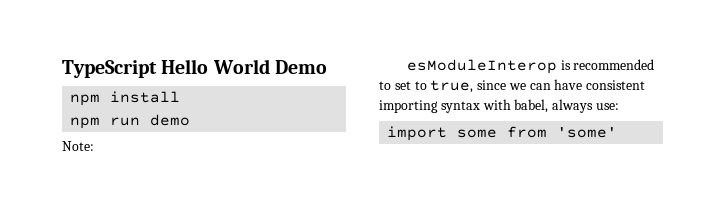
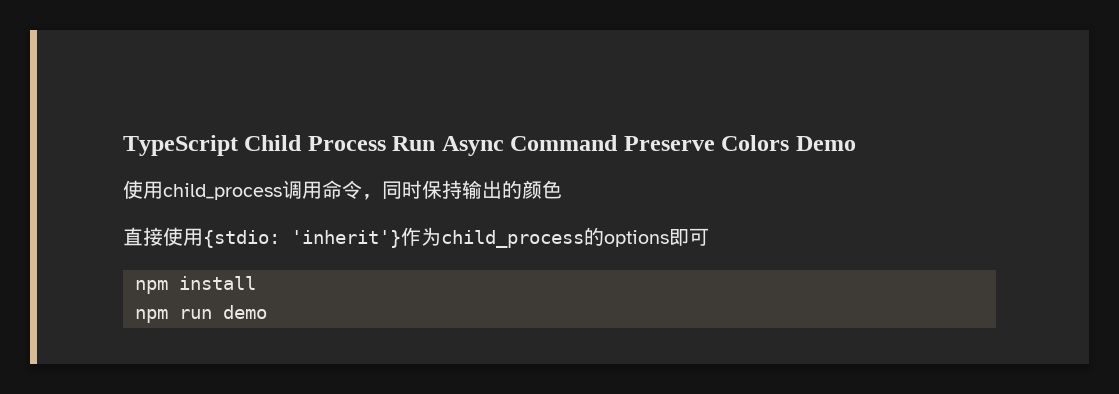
[161,59,327,74] Hello World Demo -> [244,135,856,156] [123,180,562,200] [123,227,709,248] Child Process Run Async Command Preserve Colors Demo // 使用child_process调用命令，同时保持输出的颜色 // 直接使用{stdio: 'inherit'}作为child_process的options即可
[62,141,94,151] [406,59,655,74] [379,79,646,93] [379,99,619,113] [387,126,618,141] // Note: // esModuleInterop is recommended to set to true, since we can have consistent importing syntax with babel, always use: // import some from 'some' -> (267, 312) none

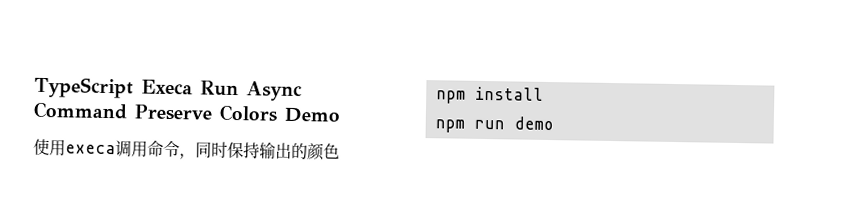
[244,135,386,151] Child Process -> [140,79,193,95] Execa
[163,183,282,200] child_process -> [65,144,116,155] execa
[123,227,709,248] // 直接使用{stdio: 'inherit'}作为child_process的options即可 -> (340, 151) none

